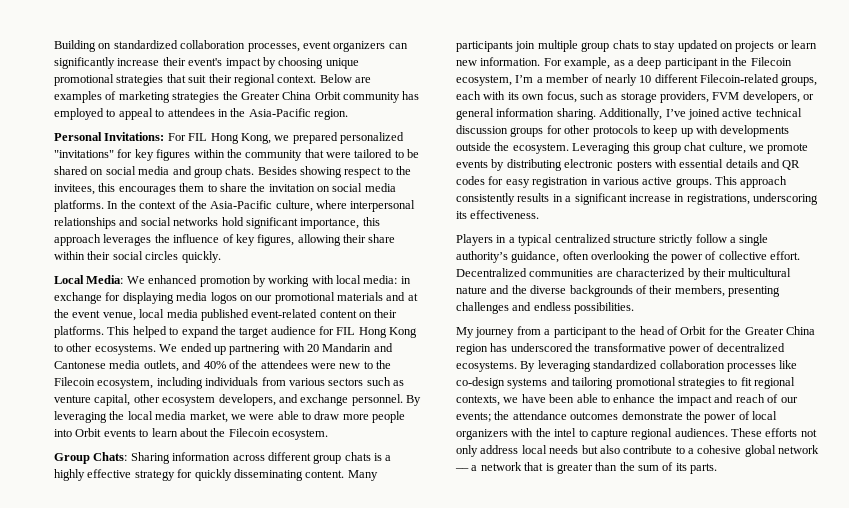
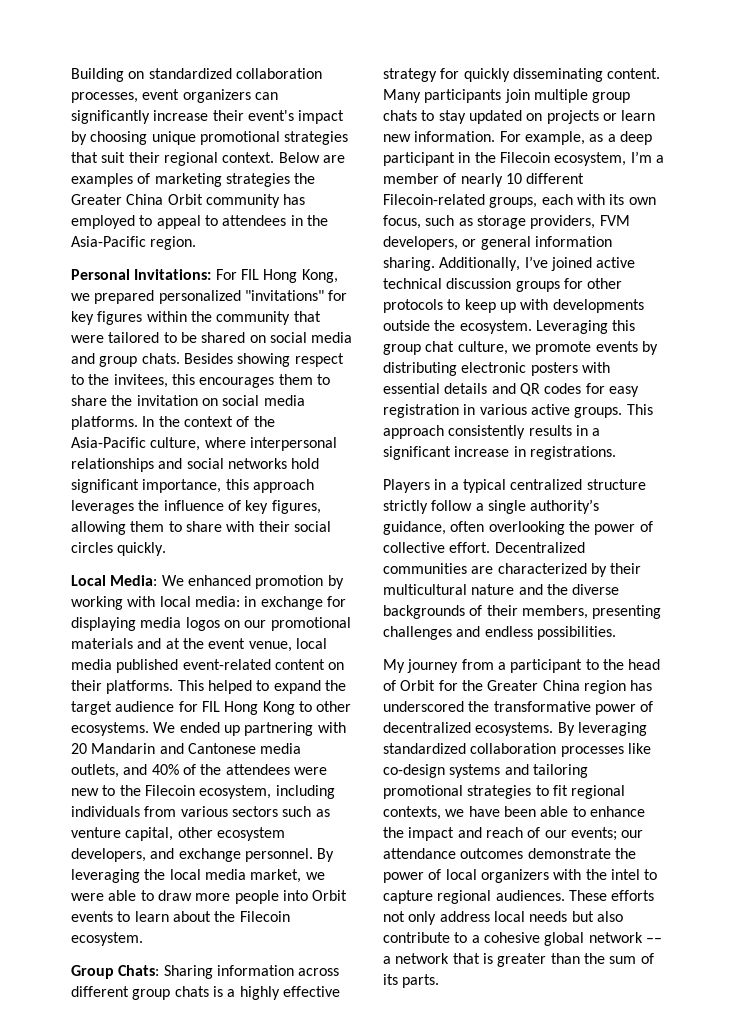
[343,234,396,243] [54,251,85,260] their share within -> [130,521,255,532] them to share with
[686,193,818,205] [456,210,540,219] registrations, underscoring its effectiveness. -> [529,446,616,460] registrations.
[494,411,510,420] the -> [621,830,644,838] our

